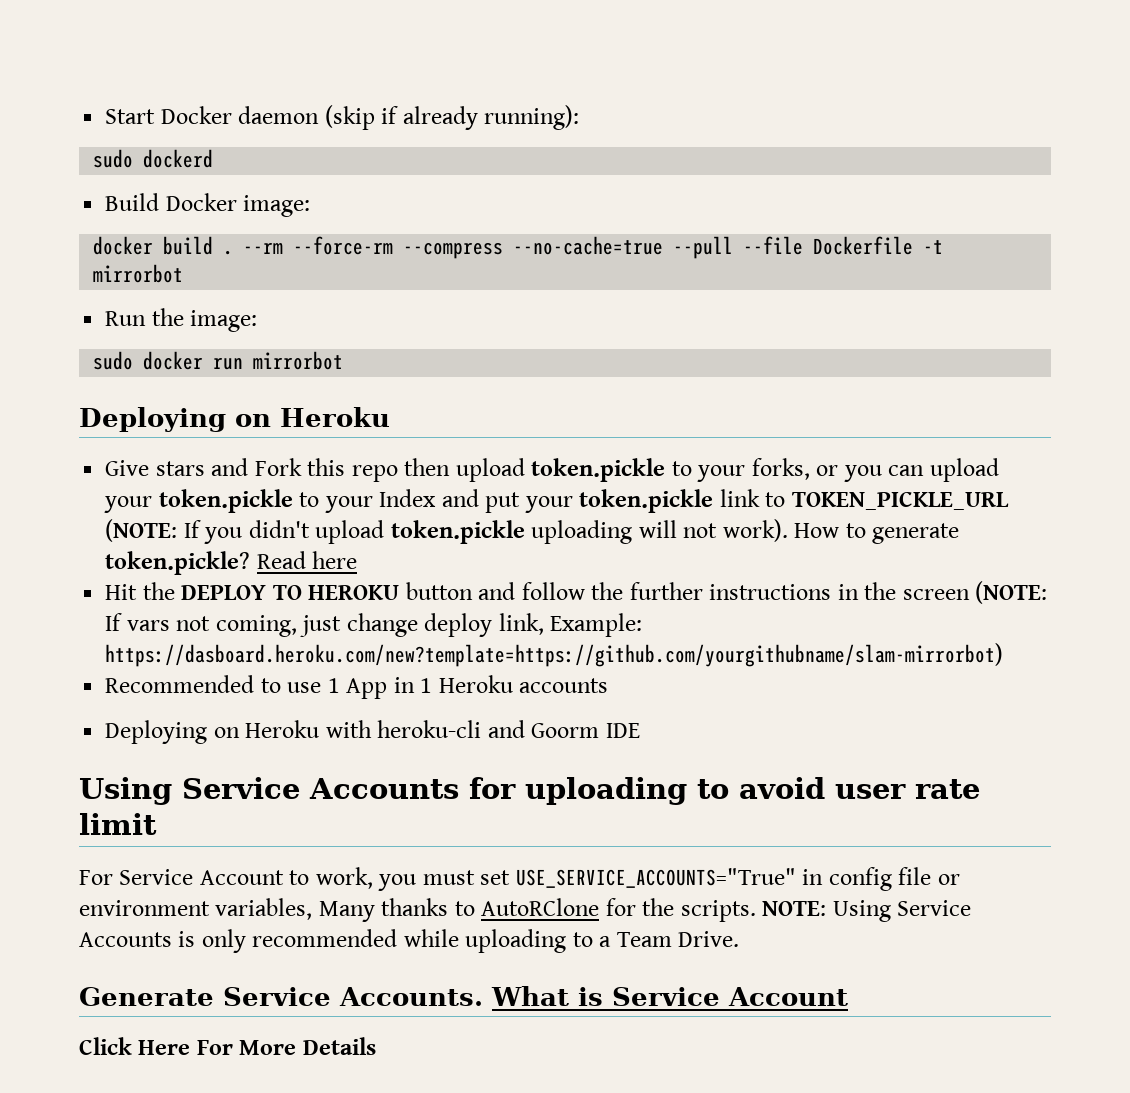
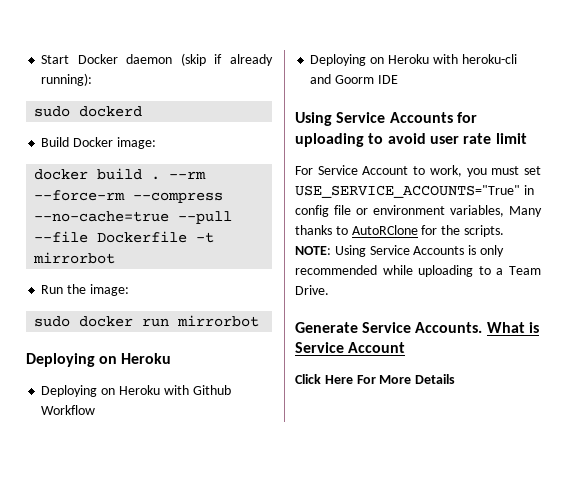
[105,458,999,482] [104,489,1009,513] [105,519,960,544] [105,551,358,575] [105,581,1048,604] [105,613,643,637] [105,643,1004,667] [105,675,609,699] Give stars and Fork this repo then upload token.pickle to your forks, or you can upload your token.pickle to your Index and put your token.pickle link to TOKEN_PICKLE_URL (NOTE: If you didn't upload token.pickle uploading will not work). How to generate token.pickle? Read here // Hit the DEPLOY TO HEROKU button and follow the further instructions in the screen (NOTE: If vars not coming, just change deploy link, Example: https://dasboard.heroku.com/new?template=https://github.com/yourgithubname/slam-mirrorbot) // Recommended to use 1 App in 1 Heroku accounts -> [41,385,231,397] [41,405,96,415] Deploying on Heroku with Github Workflow

